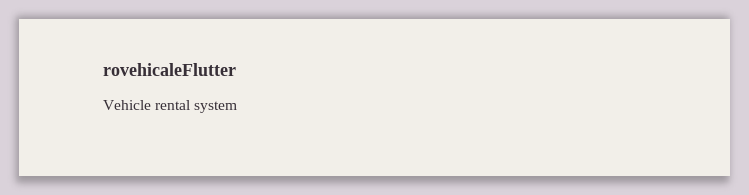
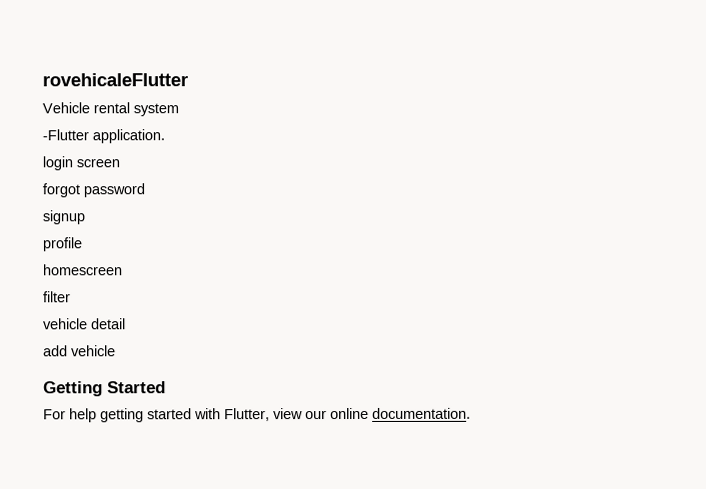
(238, 107) none -> [42,129,165,144] [42,156,120,171] [42,183,145,198] [42,210,85,225] [42,237,83,252] [43,264,123,276] [43,291,71,303] [43,318,126,330] [43,345,116,357] [43,381,166,397] [43,407,471,423] // -Flutter application. // login screen // forgot password // signup // profile // homescreen // filter // vehicle detail // add vehicle // Getting Started // For help getting started with Flutter, view our online documentation.

